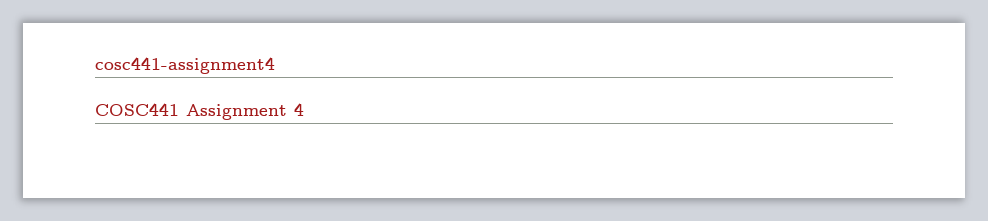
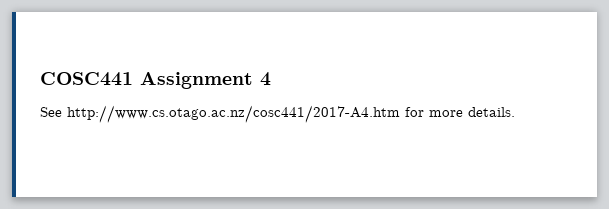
[95,57,275,74] cosc441-assignment4 // -> (40, 79) none
(304, 109) none -> [40,105,515,123] // See http://www.cs.otago.ac.nz/cosc441/2017-A4.htm for more details.

